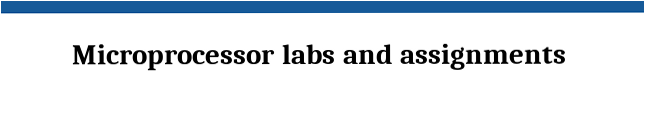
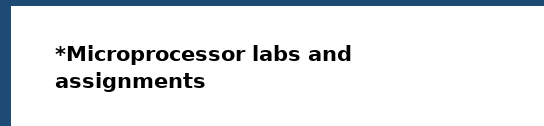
[71,44,276,71] Microprocessor -> [55,45,246,65] *Microprocessor

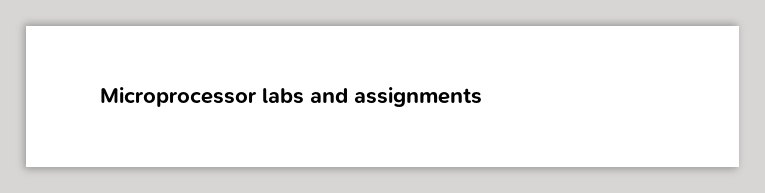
[55,45,246,65] *Microprocessor -> [100,87,257,107] Microprocessor

